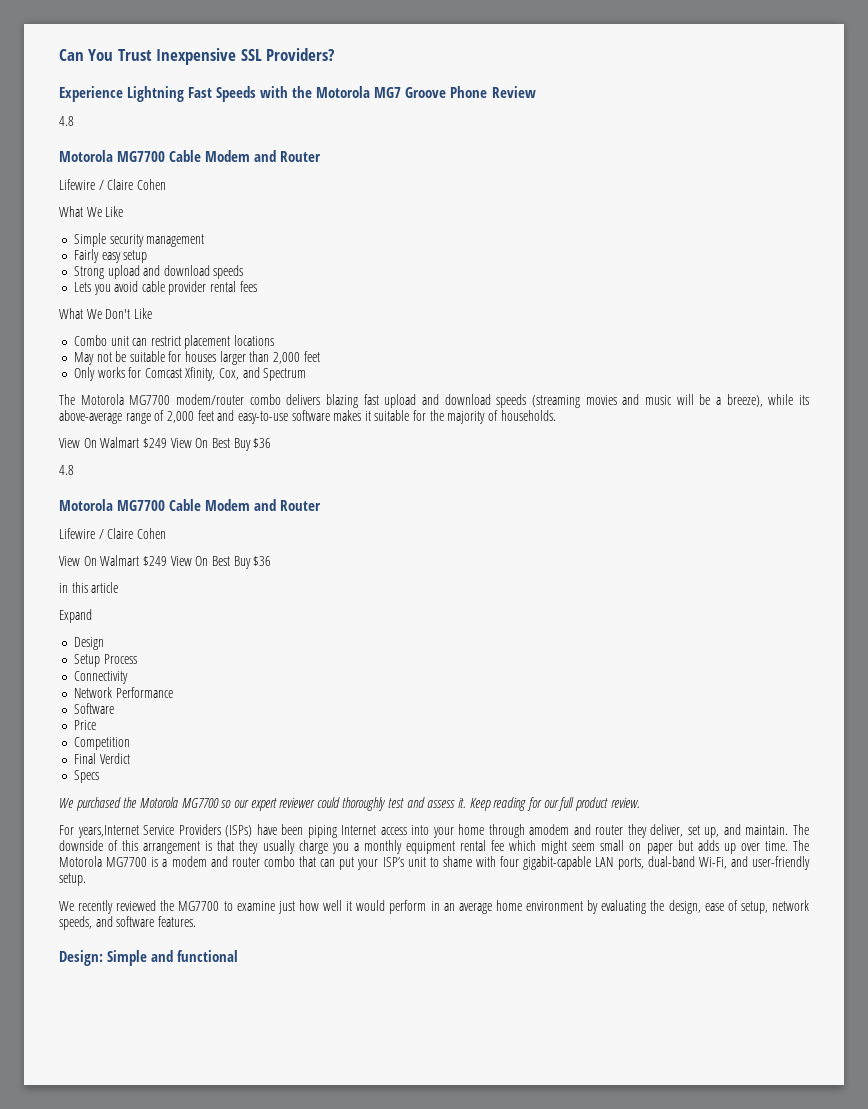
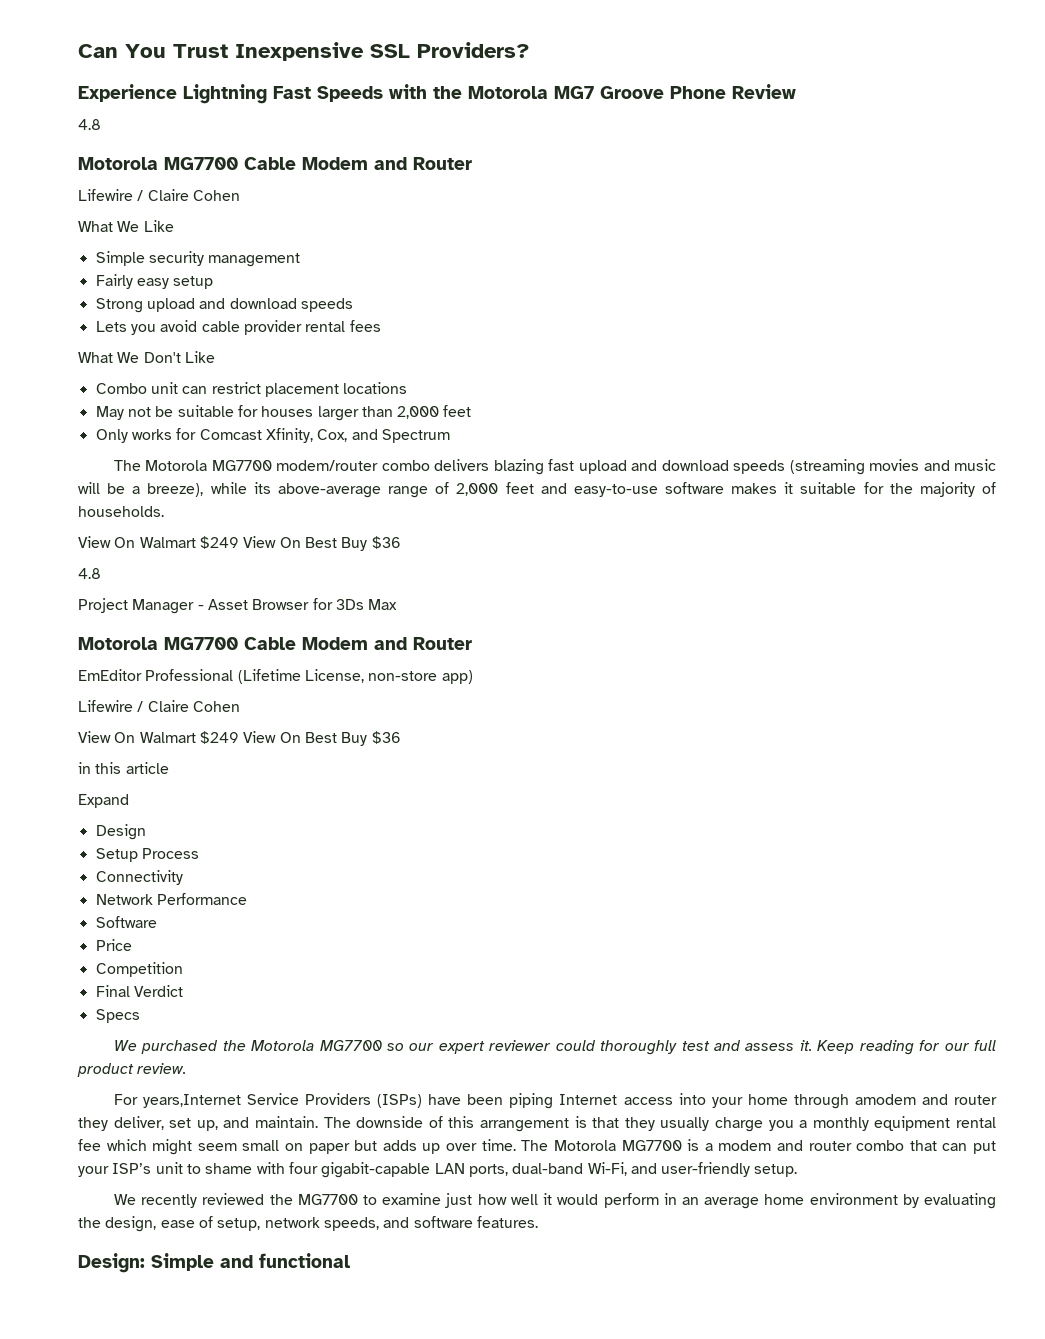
[59,499,322,511] // Motorola MG7700 Cable Modem and Router -> [78,598,398,614] [78,637,472,650] [78,669,473,684] // Project Manager - Asset Browser for 3Ds Max // Motorola MG7700 Cable Modem and Router // EmEditor Professional (Lifetime License, non-store app)

